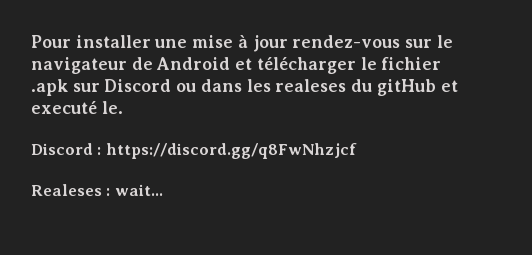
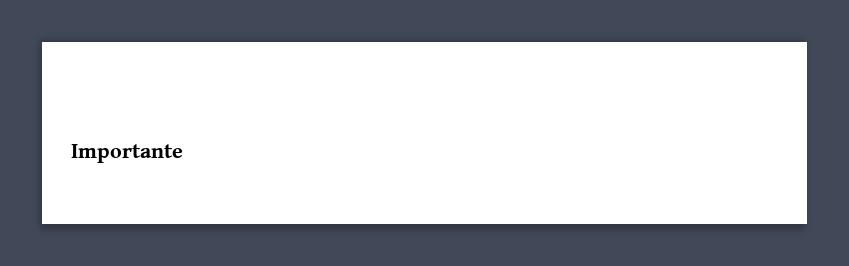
[31,35,453,52] [31,56,442,74] [31,79,458,96] [31,100,123,114] [31,143,357,159] [31,184,163,196] Pour installer une mise à jour rendez-vous sur le navigateur de Android et télécharger le fichier .apk sur Discord ou dans les realeses du gitHub et executé le. // Discord : https://discord.gg/q8FwNhzjcf // Realeses : wait... -> [71,144,183,163] Importante

